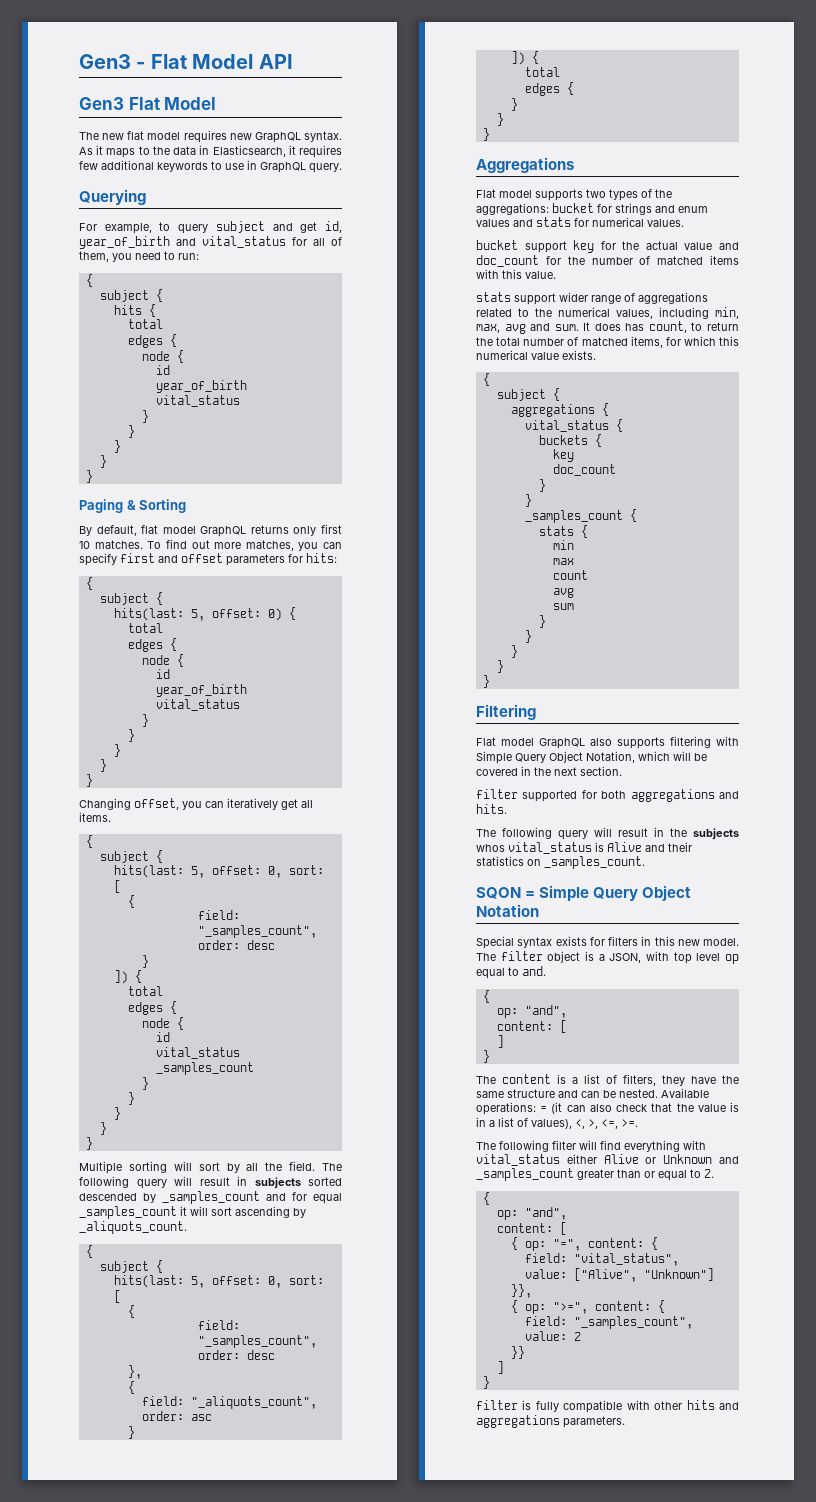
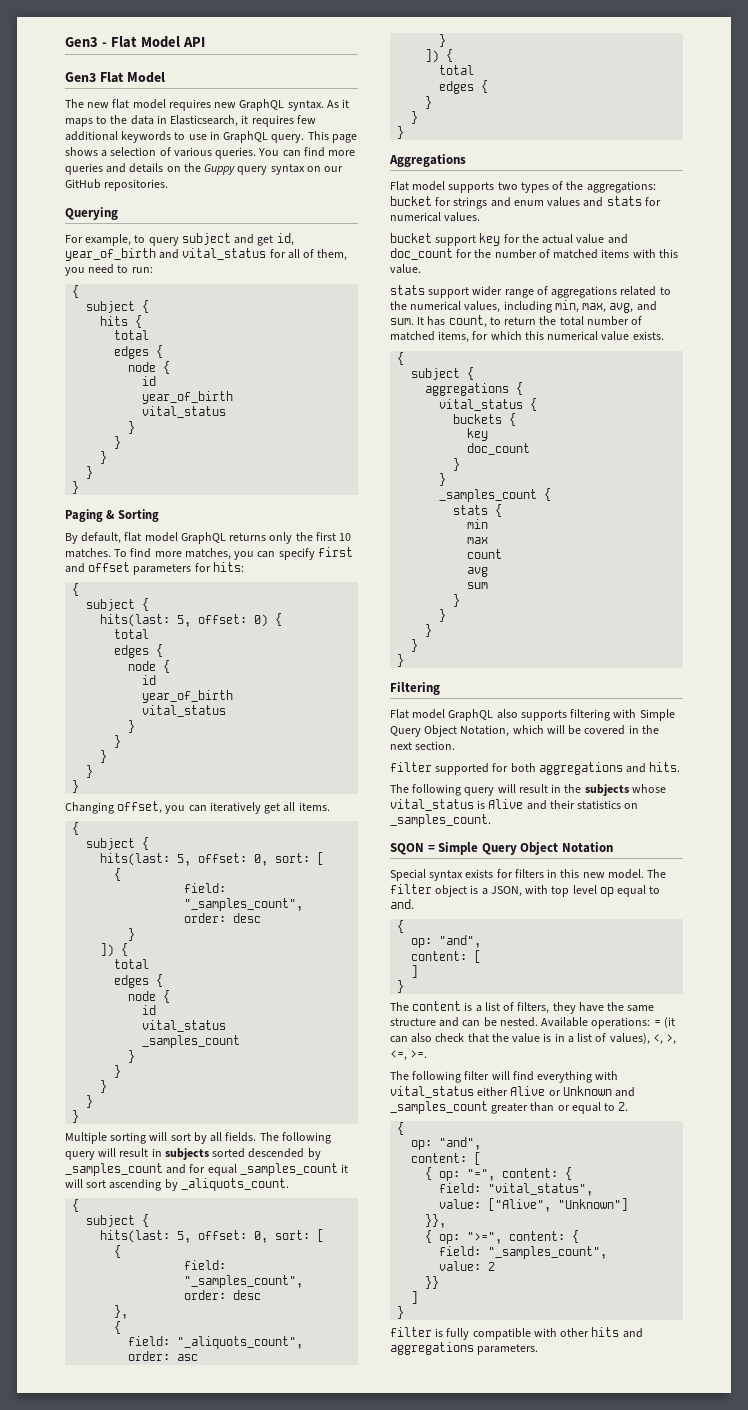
(342, 168) none -> [307,131,357,143] [65,147,356,159] [65,163,344,175] [65,179,169,191] This page shows a selection of various queries. You can find more queries and details on the Guppy query syntax on our GitHub repositories.
(317, 531) none -> [295,532,313,541] the
[191,540,210,549] out -> (152, 553) none
[265,1161,316,1171] the field. -> [225,1132,257,1142] fields.
[504,324,526,334] avg -> [609,303,634,313] avg,
[594,323,621,331] does -> (425, 321) none
[476,844,505,852] whos -> [631,784,666,793] whose

